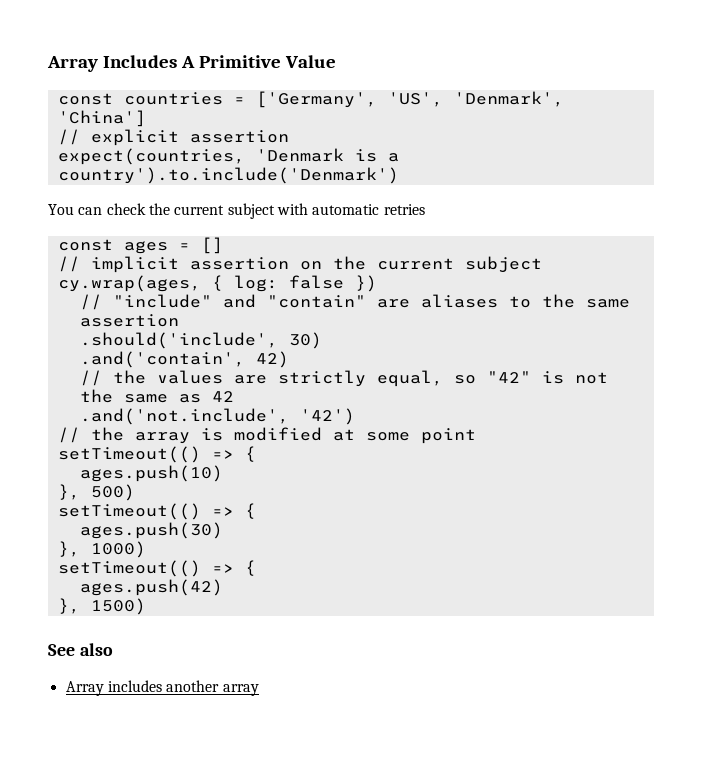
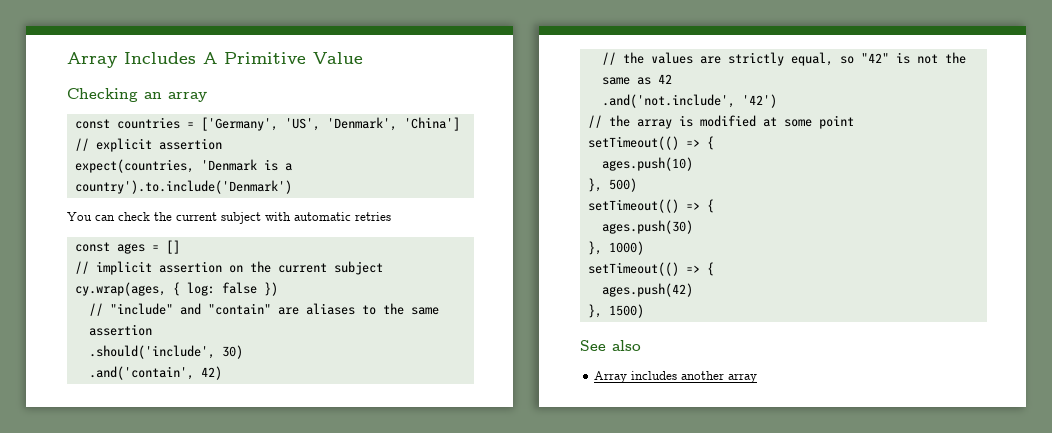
(336, 61) none -> [67,88,207,102] // Checking an array

